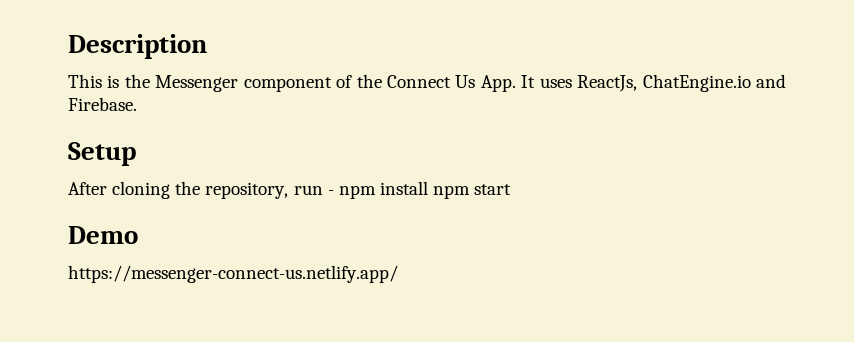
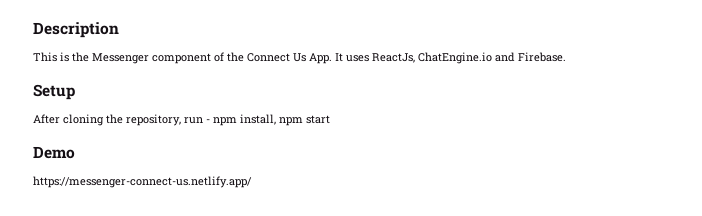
[379,181,428,195] install -> [240,114,276,125] install,

